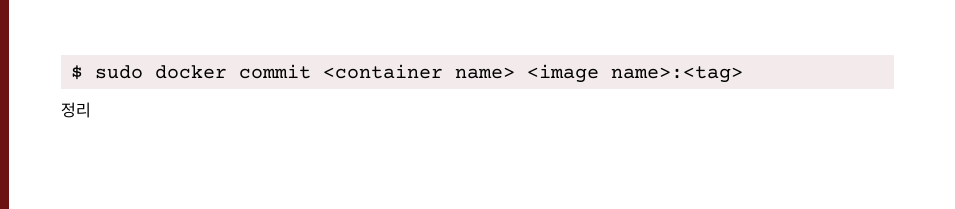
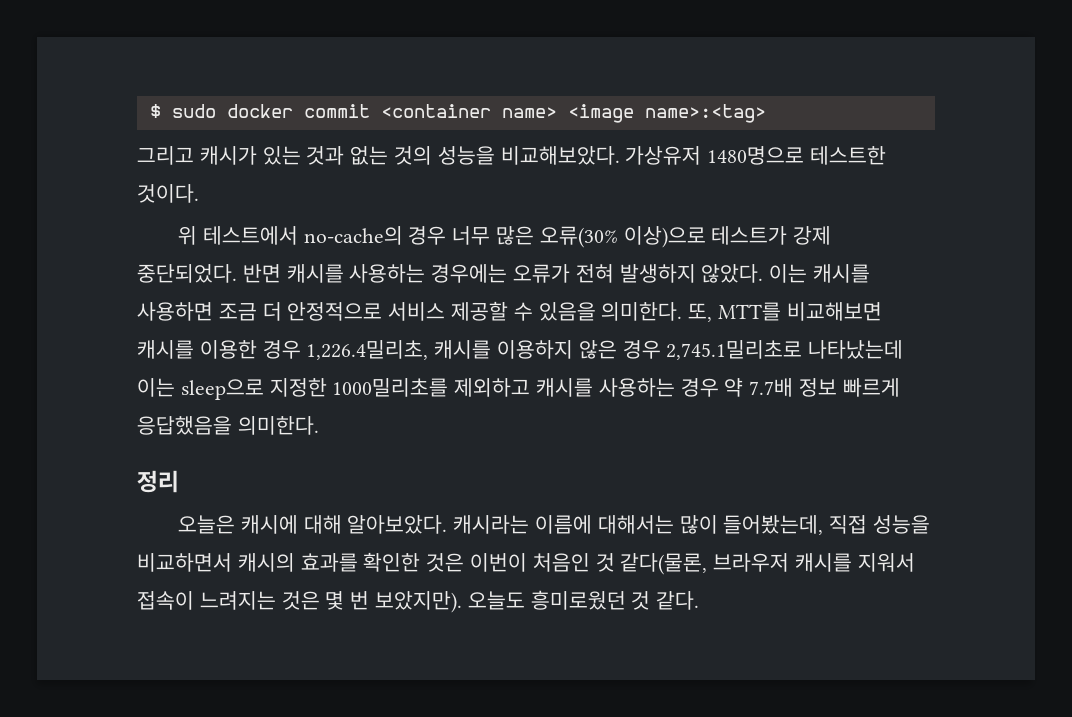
[61,102,91,118] 정리 -> [137,146,887,165] [137,184,199,203] [178,226,832,248] [137,264,871,283] [137,301,882,322] [137,340,904,360] [137,378,900,400] [137,416,319,435] [137,470,179,493] [178,515,931,535] [137,552,915,575] [137,590,700,613] 그리고 캐시가 있는 것과 없는 것의 성능을 비교해보았다. 가상유저 1480명으로 테스트한 것이다. // 위 테스트에서 no-cache의 경우 너무 많은 오류(30% 이상)으로 테스트가 강제 중단되었다. 반면 캐시를 사용하는 경우에는 오류가 전혀 발생하지 않았다. 이는 캐시를 사용하면 조금 더 안정적으로 서비스 제공할 수 있음을 의미한다. 또, MTT를 비교해보면 캐시를 이용한 경우 1,226.4밀리초, 캐시를 이용하지 않은 경우 2,745.1밀리초로 나타났는데 이는 sleep으로 지정한 1000밀리초를 제외하고 캐시를 사용하는 경우 약 7.7배 정보 빠르게 응답했음을 의미한다. // 정리 // 오늘은 캐시에 대해 알아보았다. 캐시라는 이름에 대해서는 많이 들어봤는데, 직접 성능을 비교하면서 캐시의 효과를 확인한 것은 이번이 처음인 것 같다(물론, 브라우저 캐시를 지워서 접속이 느려지는 것은 몇 번 보았지만). 오늘도 흥미로웠던 것 같다.

